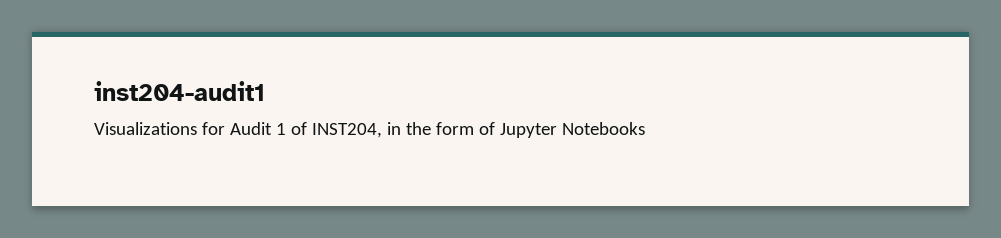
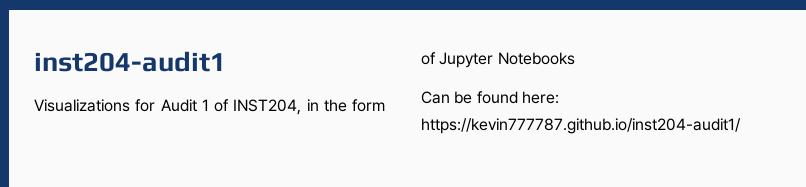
(645, 128) none -> [421,91,559,104] [421,118,741,134] // Can be found here: https://kevin777787.github.io/inst204-audit1/

